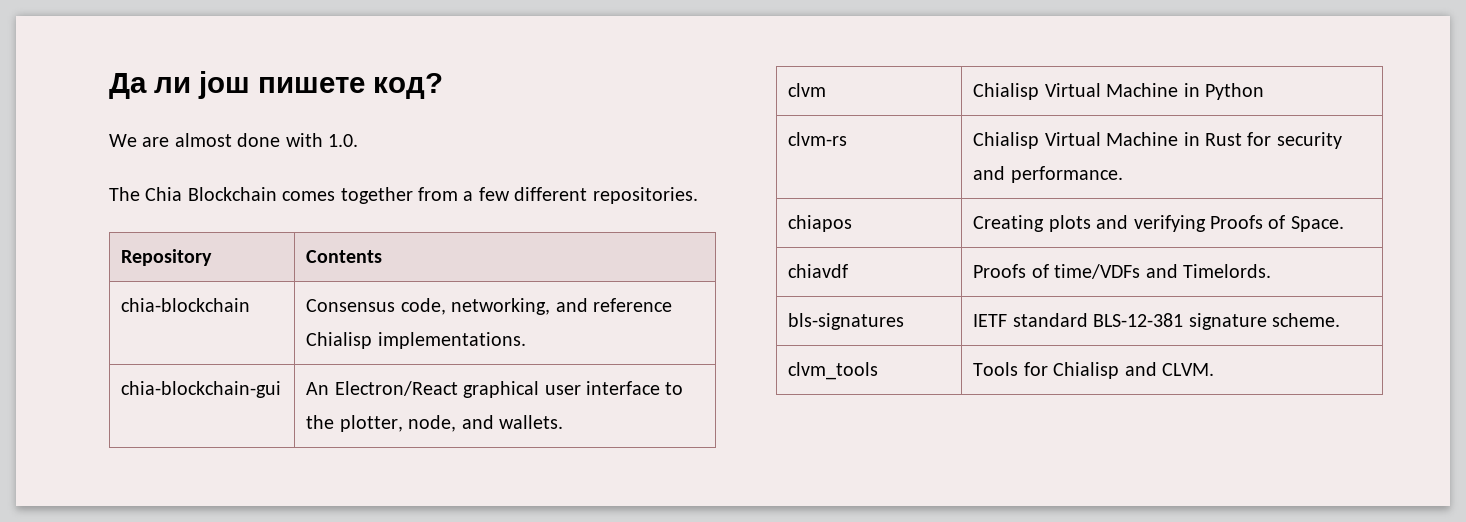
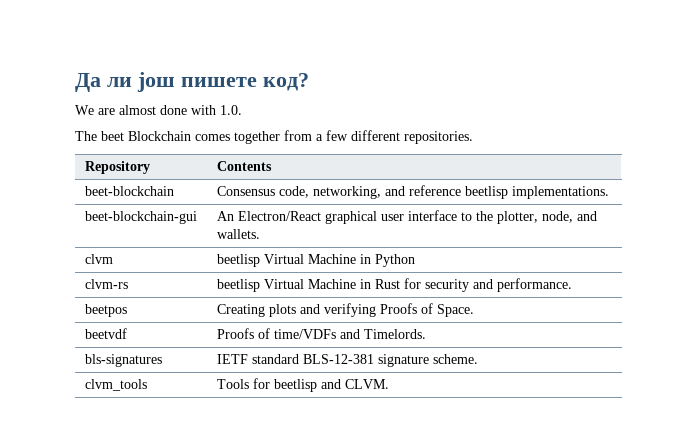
[145,187,183,201] Chia -> [101,131,124,141] beet
[121,298,251,312] chia-blockchain -> [84,186,174,196] beet-blockchain
[306,332,373,349] Chialisp -> [464,186,508,199] beetlisp
[121,381,282,398] chia-blockchain-gui -> [84,211,197,224] beet-blockchain-gui
[973,83,1040,100] Chialisp -> [216,254,260,267] beetlisp
[973,132,1040,149] Chialisp -> [216,279,260,292] beetlisp
[788,215,853,232] chiapos -> [84,304,127,317] beetpos
[788,264,849,278] chiavdf -> [84,328,127,339] beetvdf
[1053,362,1120,379] Chialisp -> [273,379,317,392] beetlisp

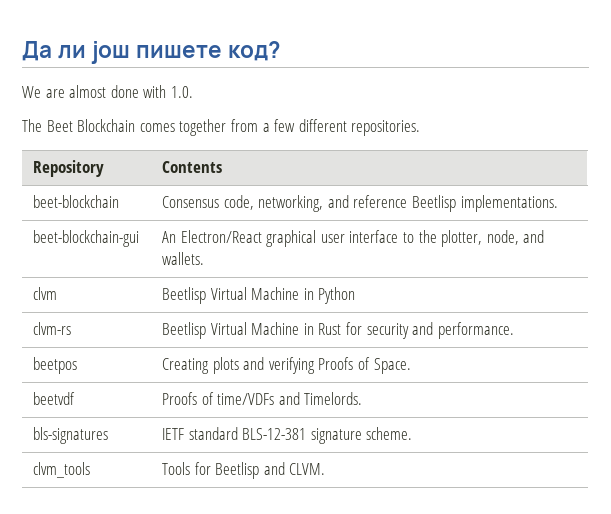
[101,131,124,141] beet -> [46,120,73,132] Beet
[464,186,508,199] beetlisp -> [412,195,457,212] Beetlisp
[216,254,260,267] beetlisp -> [162,287,207,304] Beetlisp
[216,279,260,292] beetlisp -> [162,322,207,339] Beetlisp
[273,379,317,392] beetlisp -> [215,462,260,479] Beetlisp

